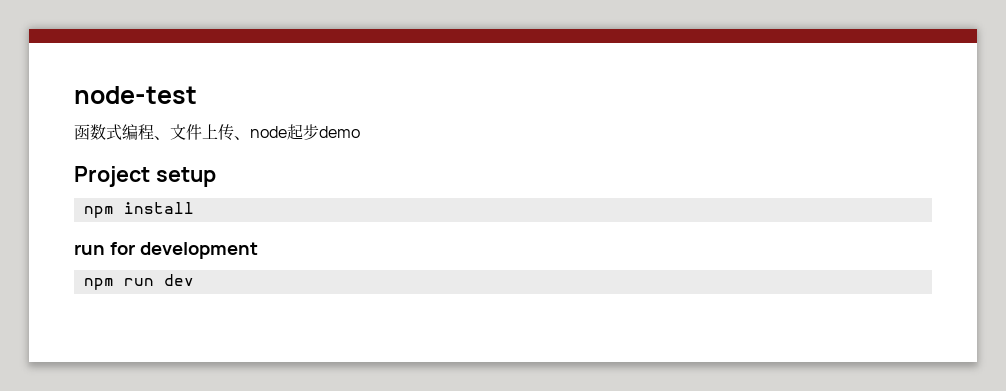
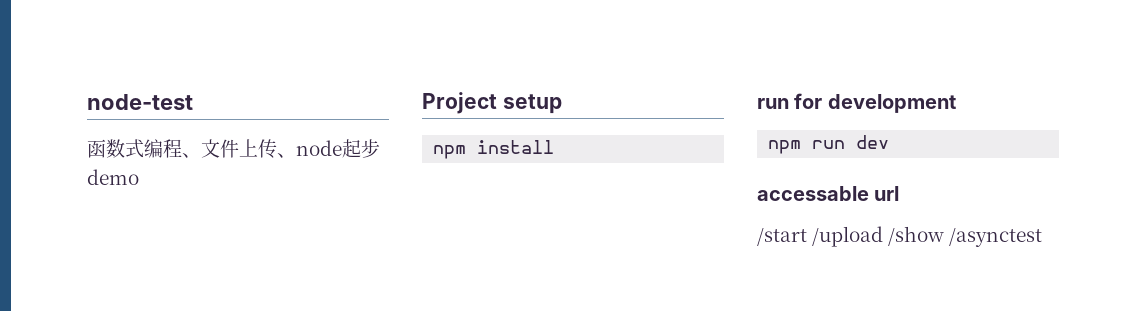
(194, 280) none -> [757,186,900,201] [757,226,1043,247] // accessable url // /start /upload /show /asynctest

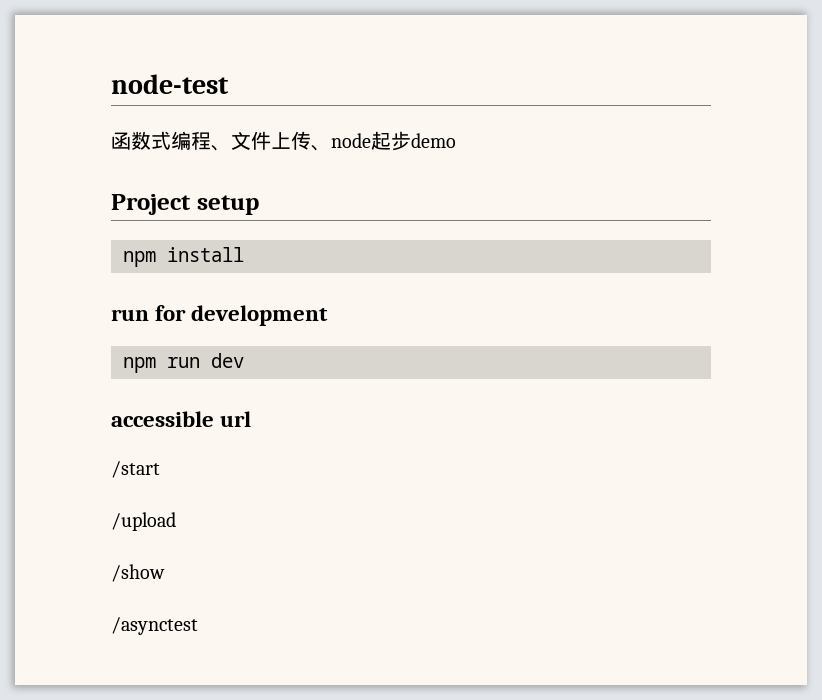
[757,186,869,201] accessable -> [111,411,214,427] accessible
(807, 237) none -> (160, 469) //
(884, 236) none -> (176, 521) //
(945, 236) none -> (165, 573) //

